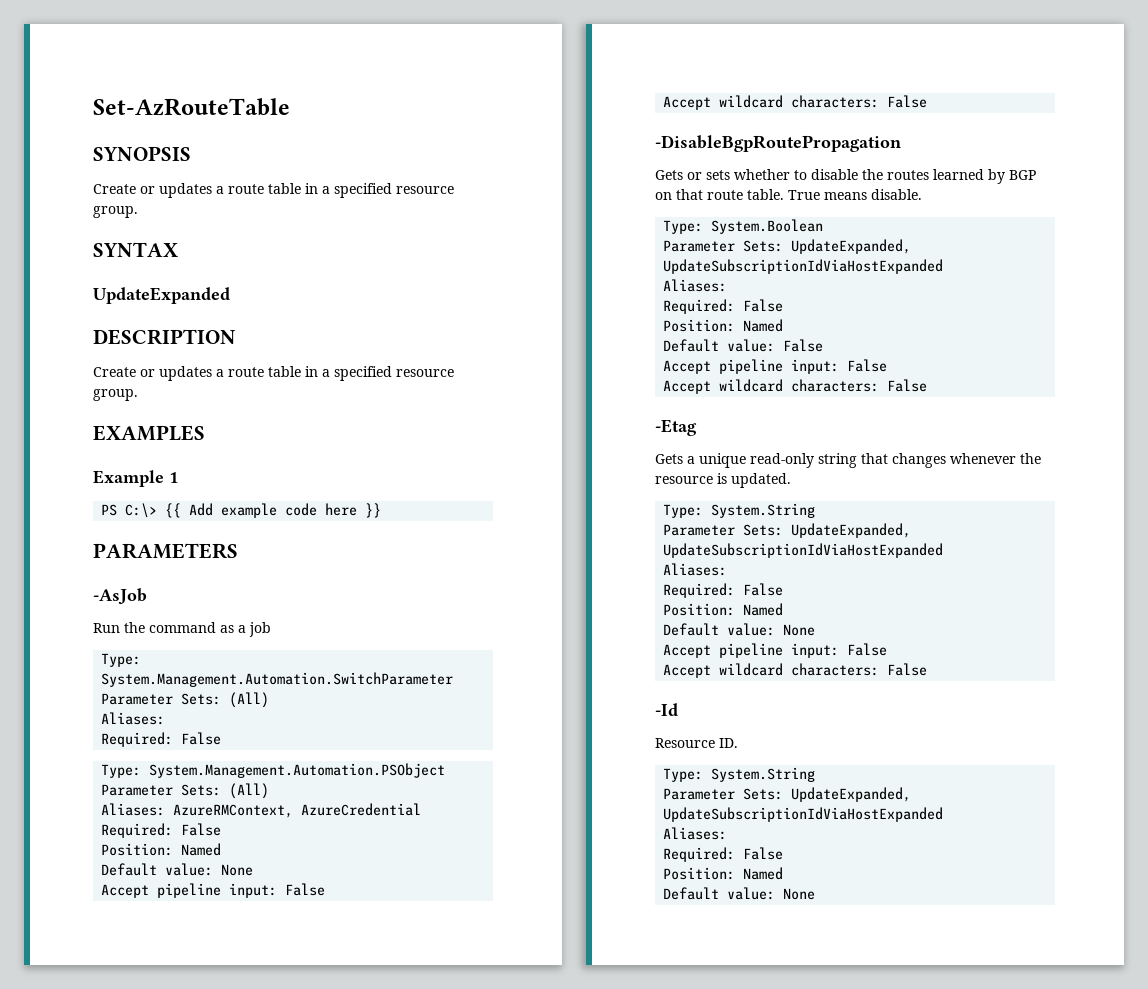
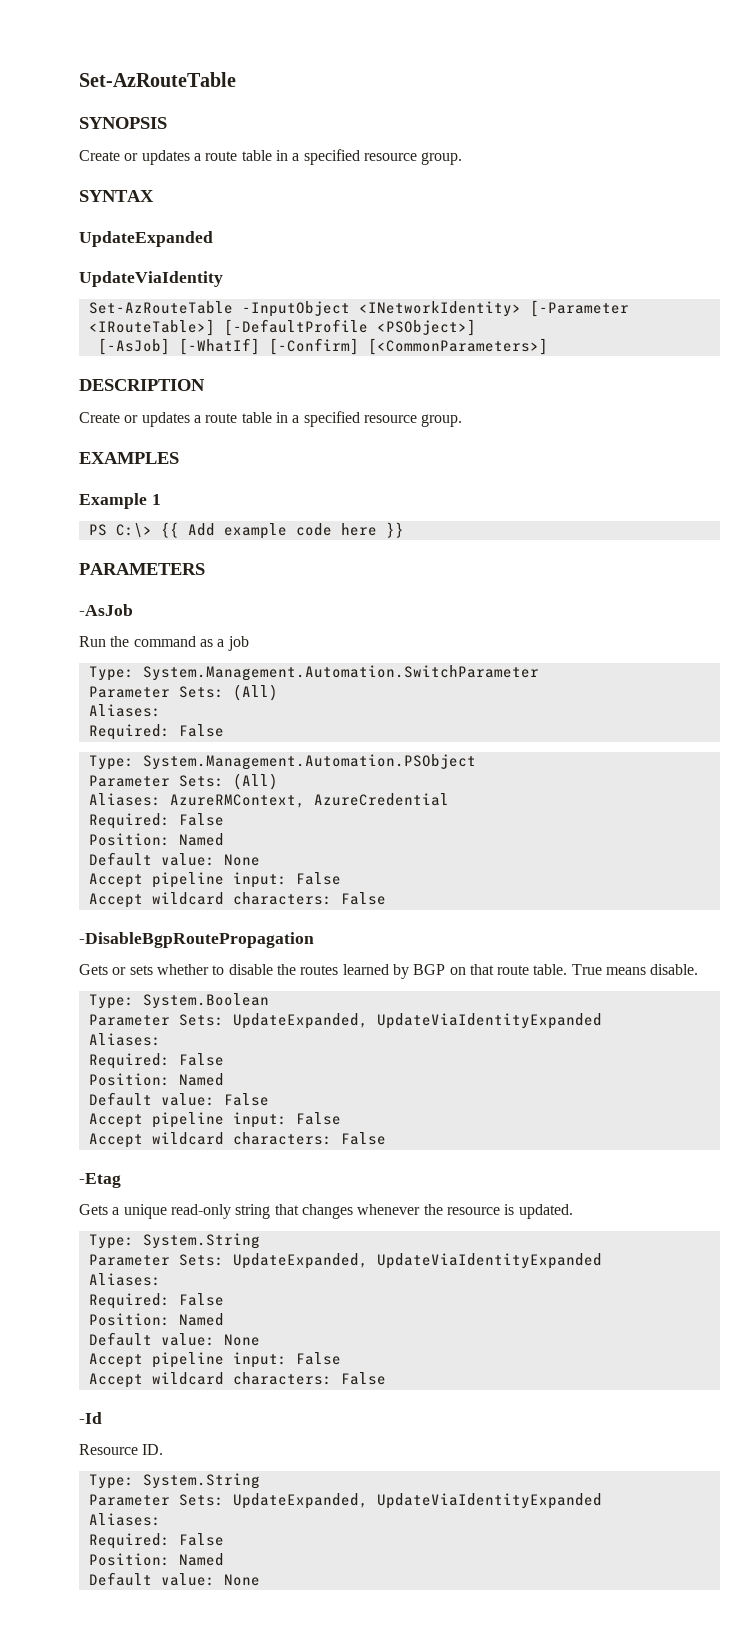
(230, 295) none -> [79,271,223,287] [88,300,629,317] [88,319,476,336] [97,338,548,355] // UpdateViaIdentity // Set-AzRouteTable -InputObject <INetworkIdentity> [-Parameter <IRouteTable>] [-DefaultProfile <PSObject>] // [-AsJob] [-WhatIf] [-Confirm] [<CommonParameters>]
[663,259,944,274] UpdateSubscriptionIdViaHostExpanded -> [376,1013,602,1029] UpdateViaIdentityExpanded
[663,543,944,558] UpdateSubscriptionIdViaHostExpanded -> [376,1253,602,1269] UpdateViaIdentityExpanded
[663,807,944,822] UpdateSubscriptionIdViaHostExpanded -> [376,1493,602,1509] UpdateViaIdentityExpanded

